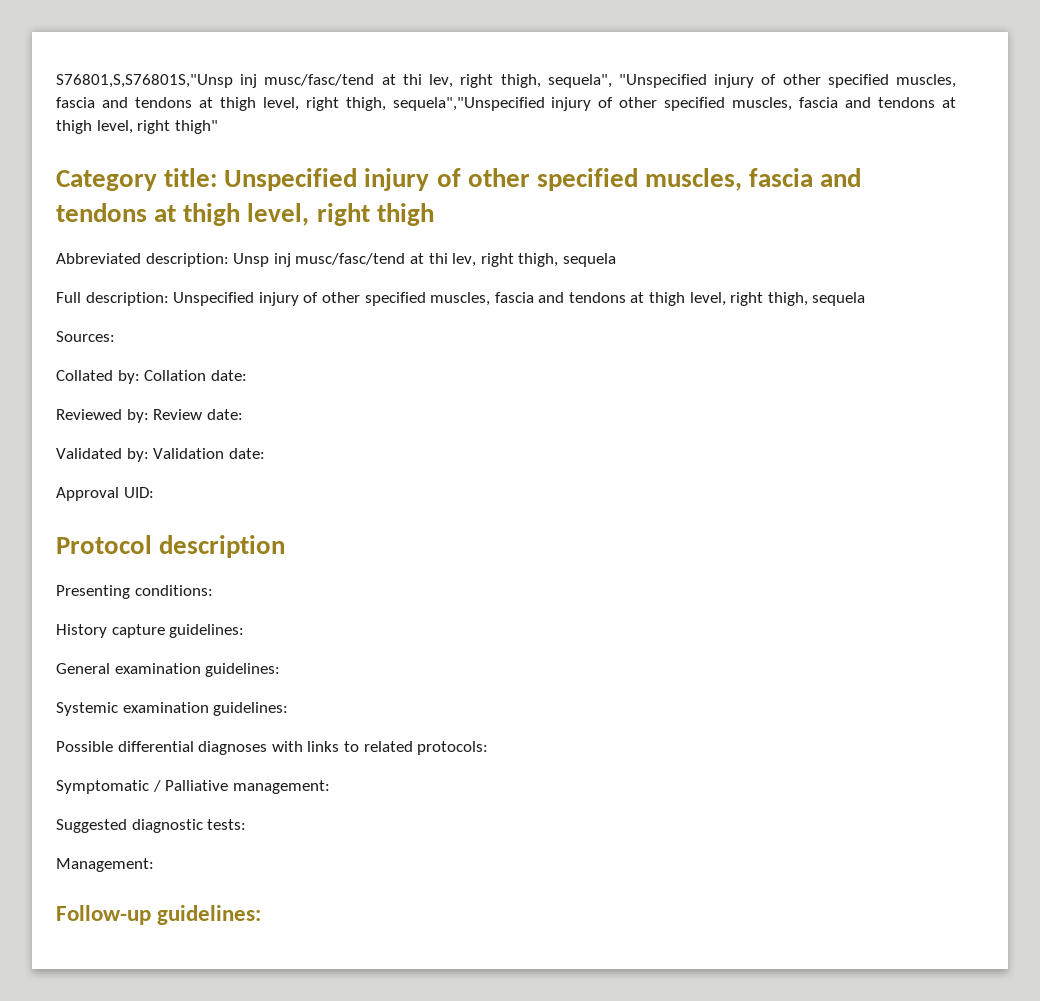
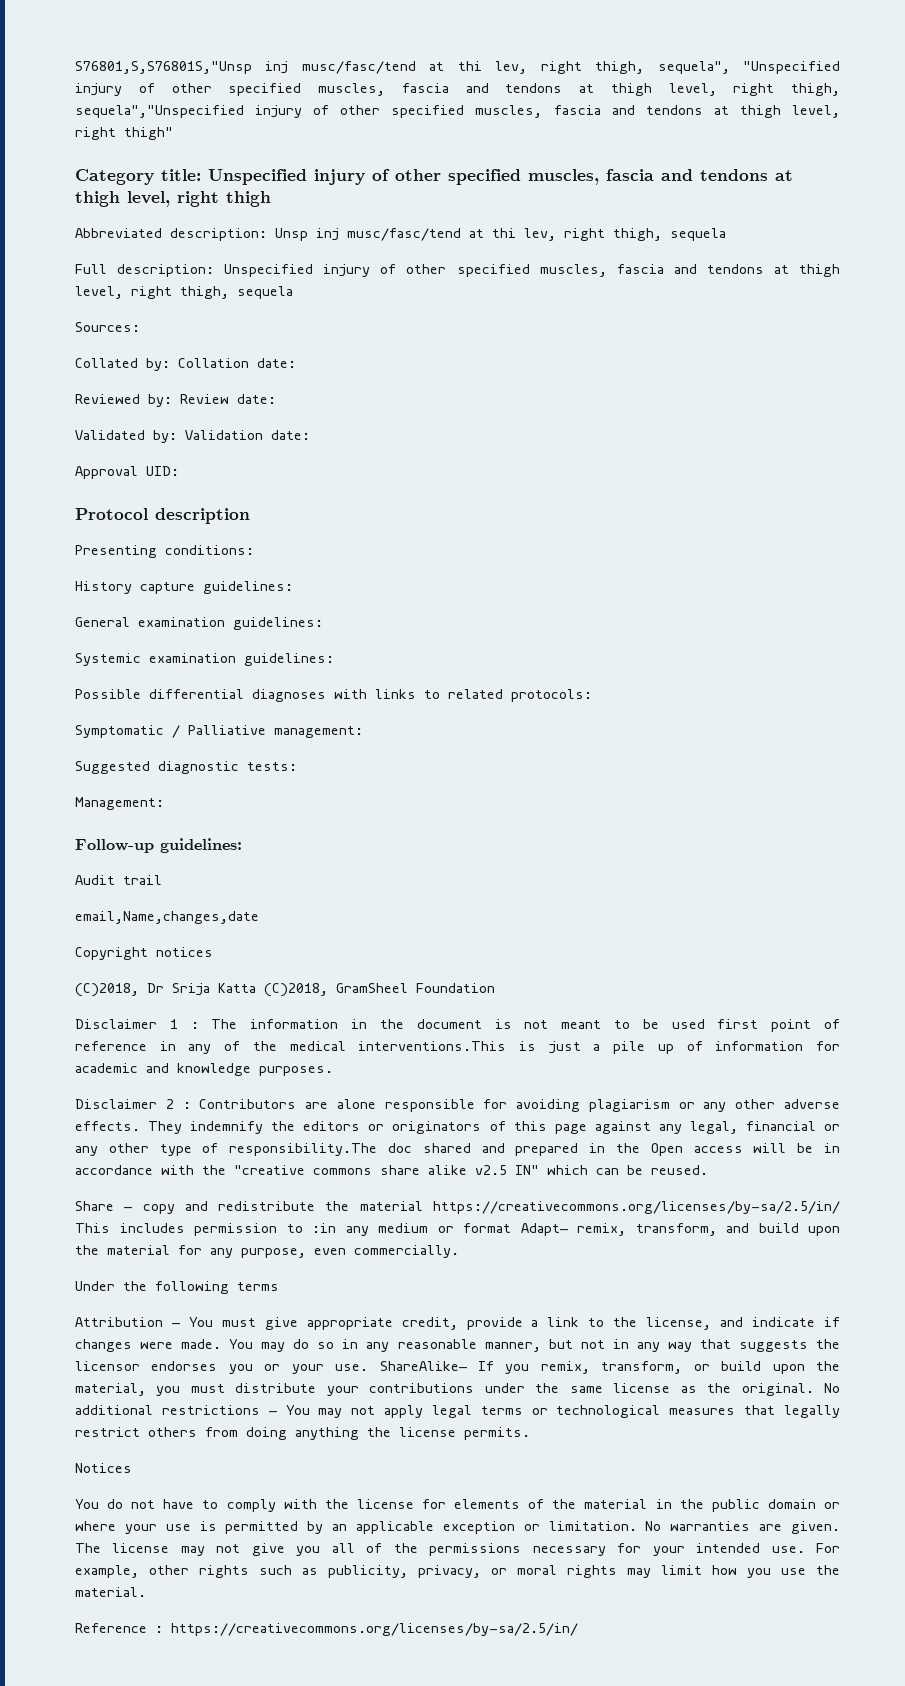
(262, 915) none -> [75,875,162,885] [75,911,259,924] [75,947,213,960] [75,983,495,997] [75,1019,840,1032] [75,1041,840,1054] [75,1063,333,1076] [75,1099,840,1112] [75,1121,840,1134] [75,1143,840,1156] [75,1165,708,1175] [75,1201,840,1214] [75,1223,840,1236] [75,1245,459,1258] [75,1281,279,1294] [75,1317,840,1330] [75,1339,840,1352] [75,1361,841,1374] [75,1383,840,1396] [75,1405,840,1418] [75,1427,530,1440] [75,1463,132,1473] [75,1499,840,1512] [75,1521,840,1534] [75,1543,840,1556] [75,1565,840,1578] [75,1587,146,1597] [75,1623,578,1636] // Audit trail // email,Name,changes,date // Copyright notices // (C)2018, Dr Srija Katta (C)2018, GramSheel Foundation // Disclaimer 1 : The information in the document is not meant to be used first point of reference in any of the medical interventions.This is just a pile up of information for academic and knowledge purposes. // Disclaimer 2 : Contributors are alone responsible for avoiding plagiarism or any other adverse effects. They indemnify the editors or originators of this page against any legal, financial or any other type of responsibility.The doc shared and prepared in the Open access will be in accordance with the "creative commons share alike v2.5 IN" which can be reused. // Share — copy and redistribute the material https://creativecommons.org/licenses/by-sa/2.5/in/ This includes permission to :in any medium or format Adapt— remix, transform, and build upon the material for any purpose, even commercially. // Under the following terms // Attribution — You must give appropriate credit, provide a link to the license, and indicate if changes were made. You may do so in any reasonable manner, but not in any way that suggests the licensor endorses you or your use. ShareAlike— If you remix, transform, or build upon the material, you must distribute your contributions under the same license as the original. No additional restrictions — You may not apply legal terms or technological measures that legally restrict others from doing anything the license permits. // Notices // You do not have to comply with the license for elements of the material in the public domain or where your use is permitted by an applicable exception or limitation. No warranties are given. The license may not give you all of the permissions necessary for your intended use. For example, other rights such as publicity, privacy, or moral rights may limit how you use the material. // Reference : https://creativecommons.org/licenses/by-sa/2.5/in/

